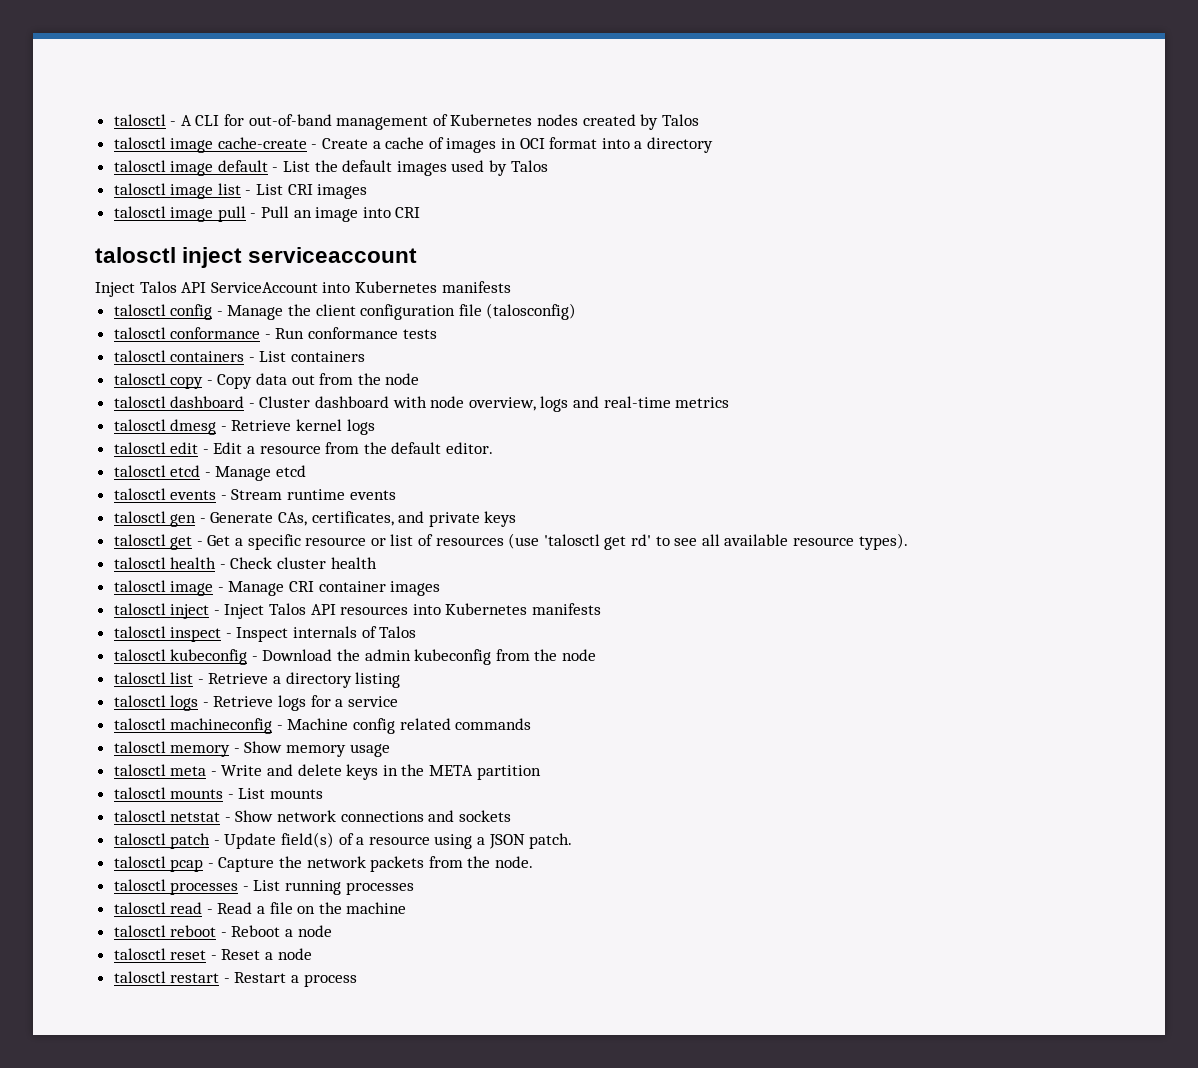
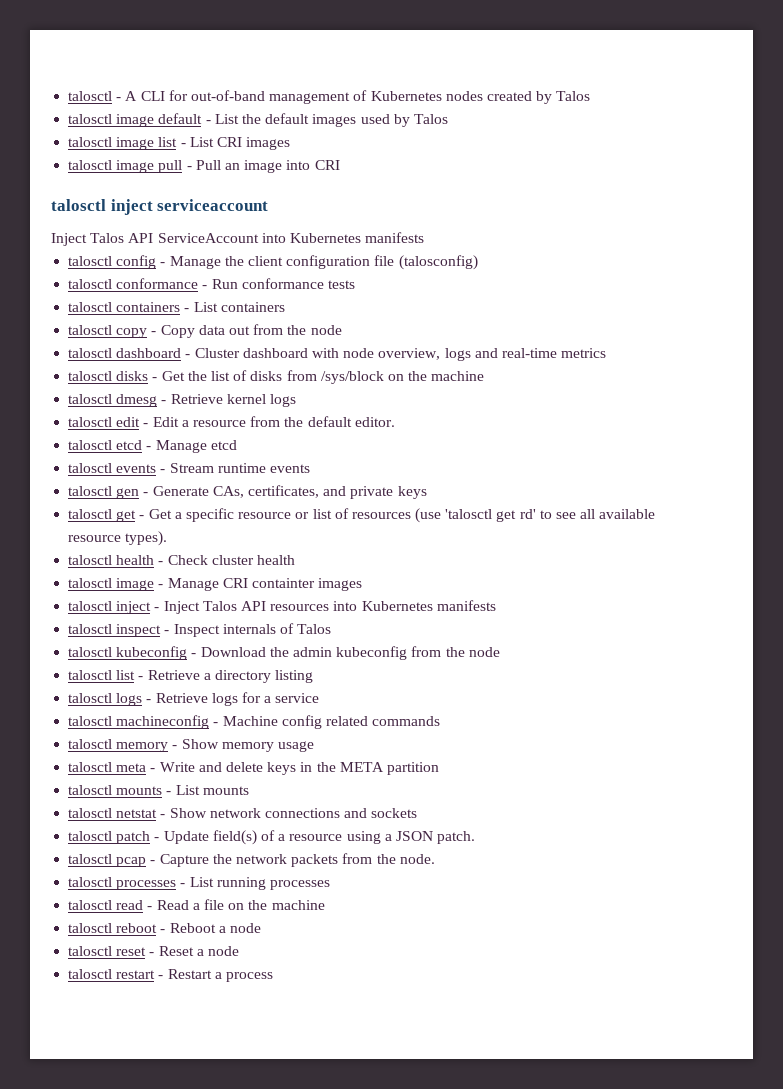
[113,137,713,153] // talosctl image cache-create - Create a cache of images in OCI format into a directory -> (591, 96) none
(730, 402) none -> [68,370,485,384] // talosctl disks - Get the list of disks from /sys/block on the machine
[318,581,386,592] container -> [251,578,315,588] containter

